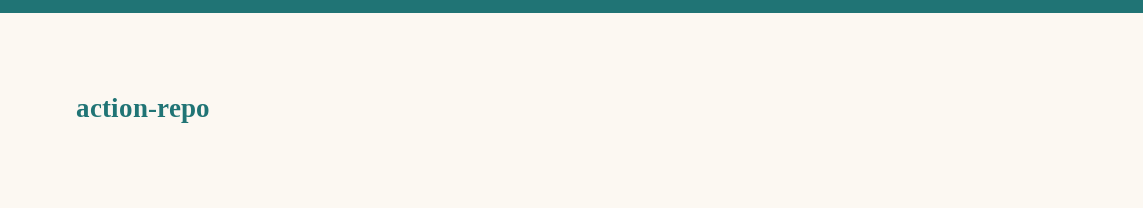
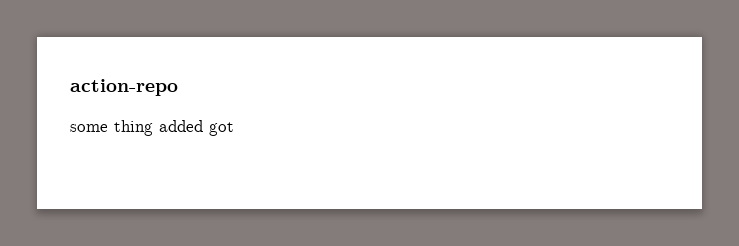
(210, 110) none -> [70,120,234,136] // some thing added got

